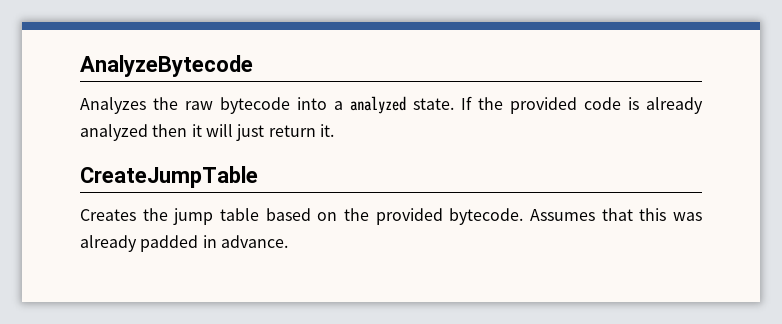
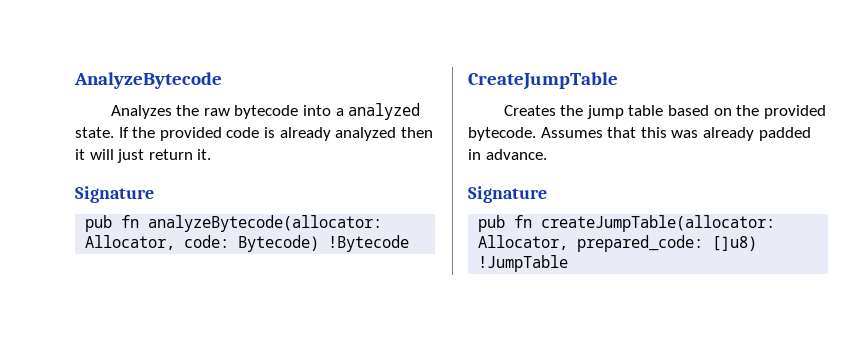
(334, 130) none -> [75,186,154,203] [85,215,383,232] [85,235,410,252] // Signature // pub fn analyzeBytecode(allocator: Allocator, code: Bytecode) !Bytecode
(288, 241) none -> [468,186,547,203] [478,215,776,232] [478,235,758,252] [478,255,569,272] // Signature // pub fn createJumpTable(allocator: Allocator, prepared_code: []u8) !JumpTable

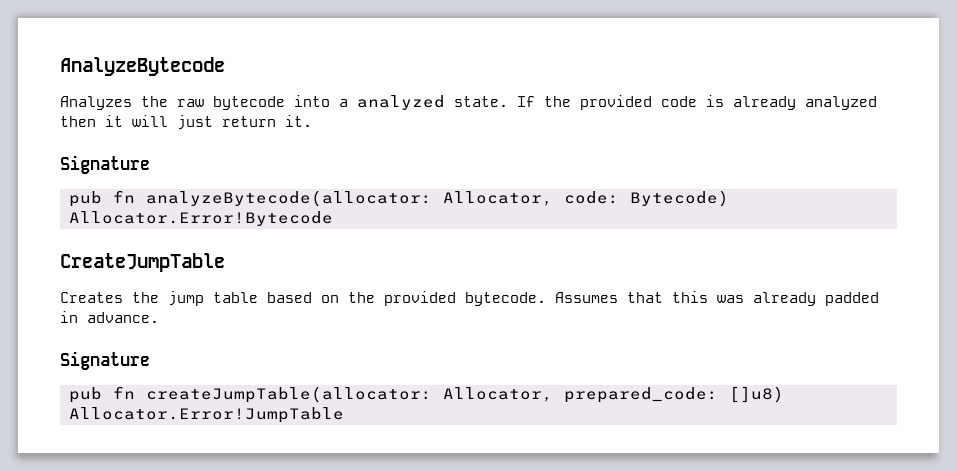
[328,235,410,252] !Bytecode -> [69,211,333,226] Allocator.Error!Bytecode
[478,255,569,272] !JumpTable -> [69,407,344,423] Allocator.Error!JumpTable

